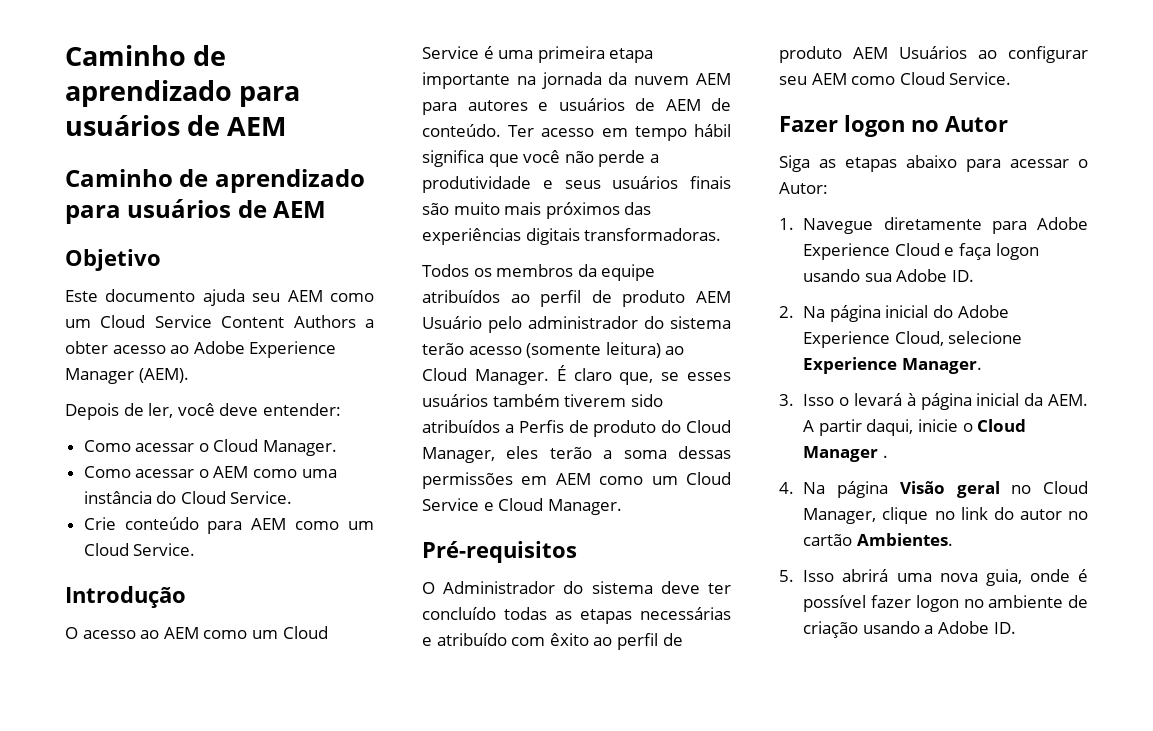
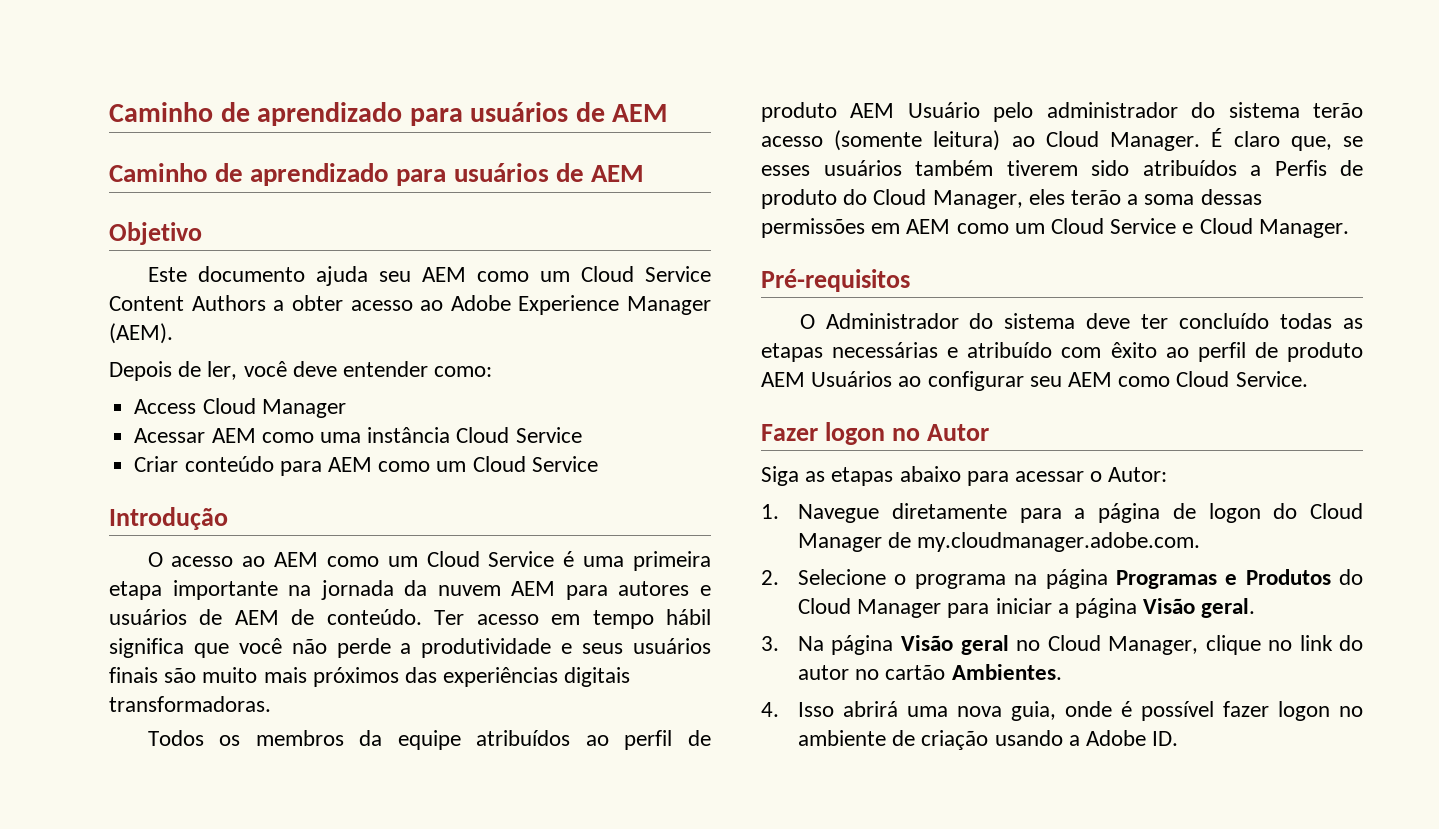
[262,403,341,416] [83,439,338,456] [83,466,337,478] [83,491,293,504] [83,517,116,530] entender: // Como acessar o Cloud Manager. // Como acessar o AEM como uma instância do Cloud Service. // Crie -> [343,361,493,377] [134,398,346,418] [134,427,582,443] [134,456,179,472] entender como: // Access Cloud Manager // Acessar AEM como uma instância Cloud Service // Criar
[133,543,196,556] Service. -> [531,456,598,472] Service
[1037,217,1088,230] [803,243,1039,260] [803,269,975,282] [779,305,1009,322] [803,331,1023,348] [803,357,982,374] [779,393,1088,410] [803,419,1027,436] [803,446,888,462] [779,482,794,494] Adobe Experience Cloud e faça logon usando sua Adobe ID. // 2. Na página inicial do Adobe Experience Cloud, selecione Experience Manager. // 3. Isso o levará à página inicial da AEM. A partir daqui, inicie o Cloud Manager . // 4. -> [1074,503,1363,523] [797,532,1201,552] [761,569,1363,589] [797,598,1256,618] [761,636,779,651] a página de logon do Cloud Manager de my.cloudmanager.adobe.com. // 2. Selecione o programa na página Programas e Produtos do Cloud Manager para iniciar a página Visão geral. // 3.
[779,570,794,582] 5. -> [761,702,779,717] 4.

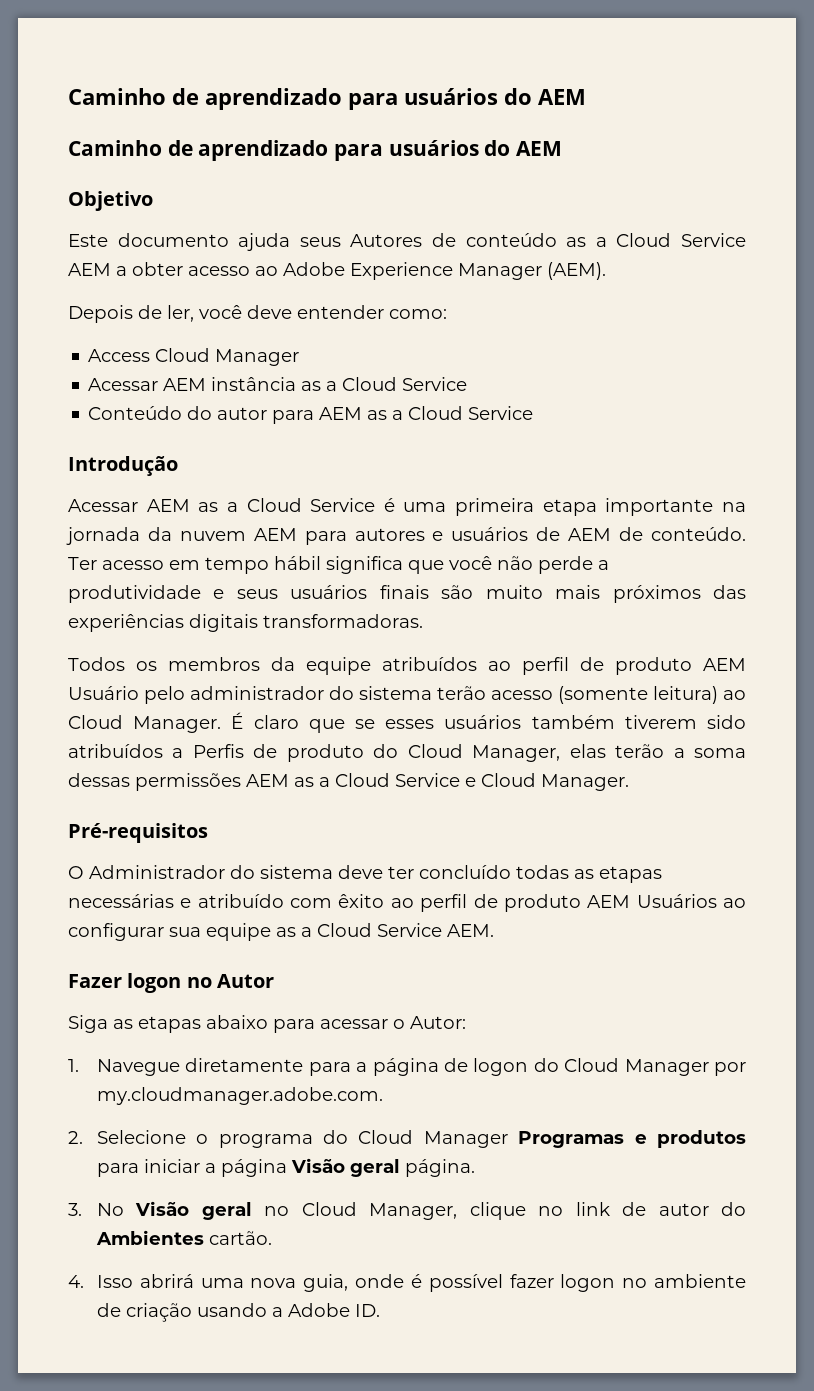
[109,102,605,126] Caminho de aprendizado para usuários de -> [68,88,532,110] Caminho de aprendizado para usuários do
[555,163,584,182] de -> [484,140,511,156] do
[378,266,712,282] [109,295,266,311] seu AEM como um Cloud Service Content Authors -> [299,233,747,247] [68,263,111,276] seus Autores de conteúdo as a Cloud Service AEM
[261,427,582,443] [134,456,598,476] [109,507,228,530] [147,552,418,567] como uma instância Cloud Service // Criar conteúdo para AEM como um Cloud Service // Introdução // O acesso ao AEM como um -> [211,377,468,391] [88,406,534,424] [68,456,178,476] [68,499,238,512] instância as a Cloud Service // Conteúdo do autor para AEM as a Cloud Service // Introdução // Acessar AEM as a
[1290,136,1332,151] que, -> [308,719,345,733] que
[1028,189,1065,205] eles -> [569,744,606,758] elas
[871,219,1045,234] em AEM como um -> [246,774,330,787] AEM as a
[1029,371,1308,387] seu AEM como Cloud Service. -> [169,923,494,941] sua equipe as a Cloud Service AEM.
[888,532,912,548] de -> [714,1062,746,1076] por
[1014,569,1363,589] [797,598,942,618] na página Programas e Produtos do Cloud Manager -> [323,1130,746,1148] do Cloud Manager Programas e produtos
[1201,598,1256,618] geral. -> [349,1159,475,1177] geral página.
[797,635,894,655] Na página -> [96,1203,124,1216] No
[1339,635,1363,651] [797,664,1062,680] do autor no cartão Ambientes. -> [622,1202,746,1216] [95,1230,272,1245] de autor do Ambientes cartão.

